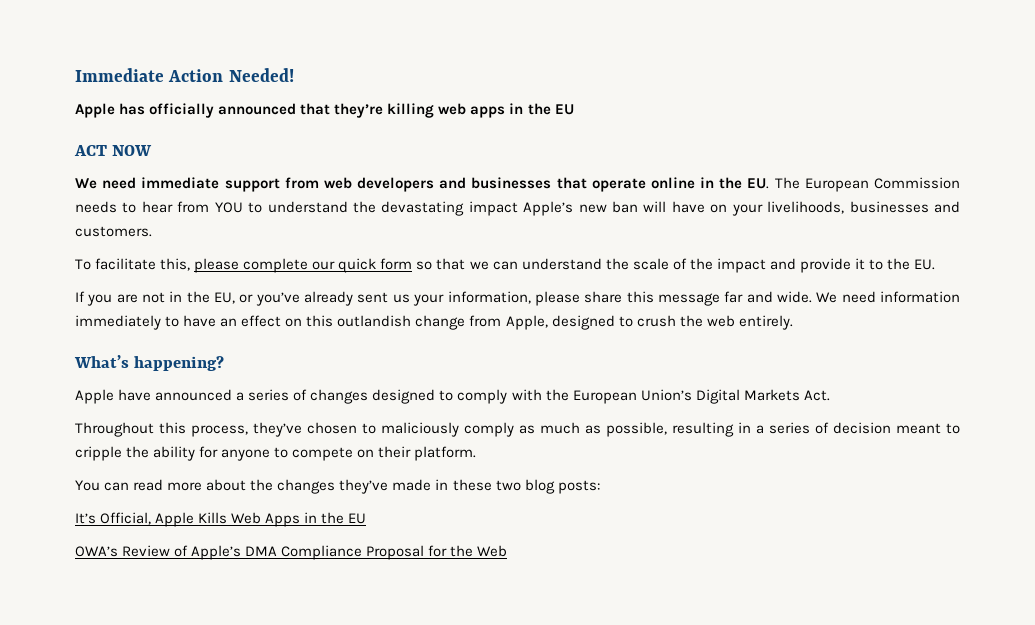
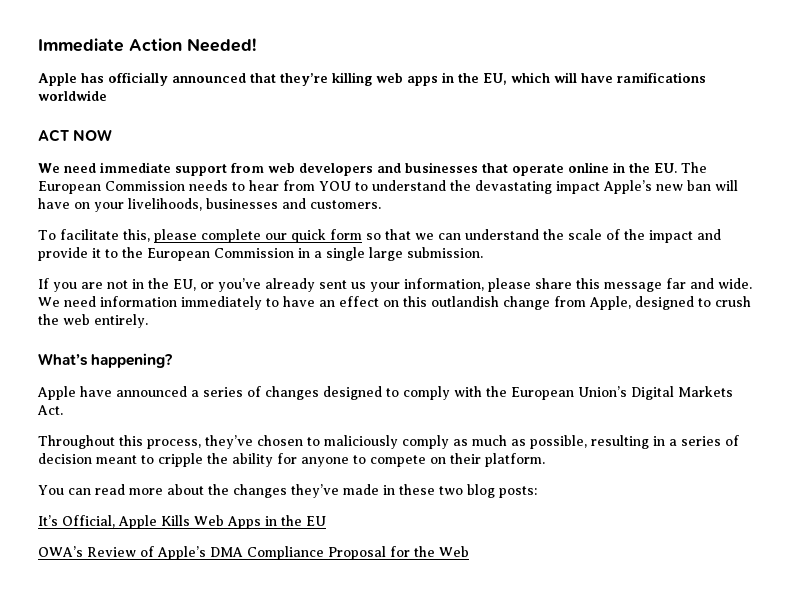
[554,104,574,115] EU -> [483,72,706,85] [38,90,107,101] EU, which will have ramifications worldwide
[914,259,936,270] EU. -> [147,247,483,261] European Commission in a single large submission.

